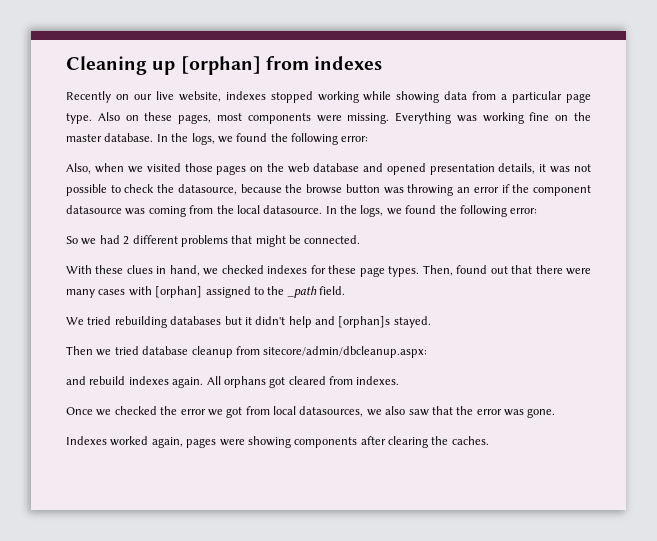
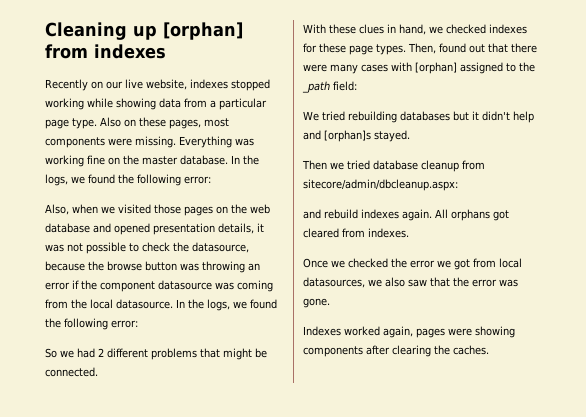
[319,286,345,295] field. -> [333,81,357,91] field:

